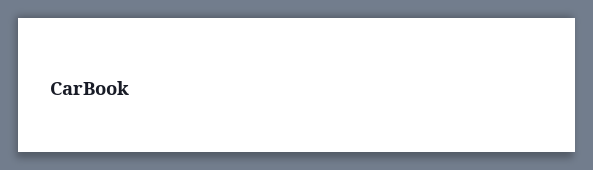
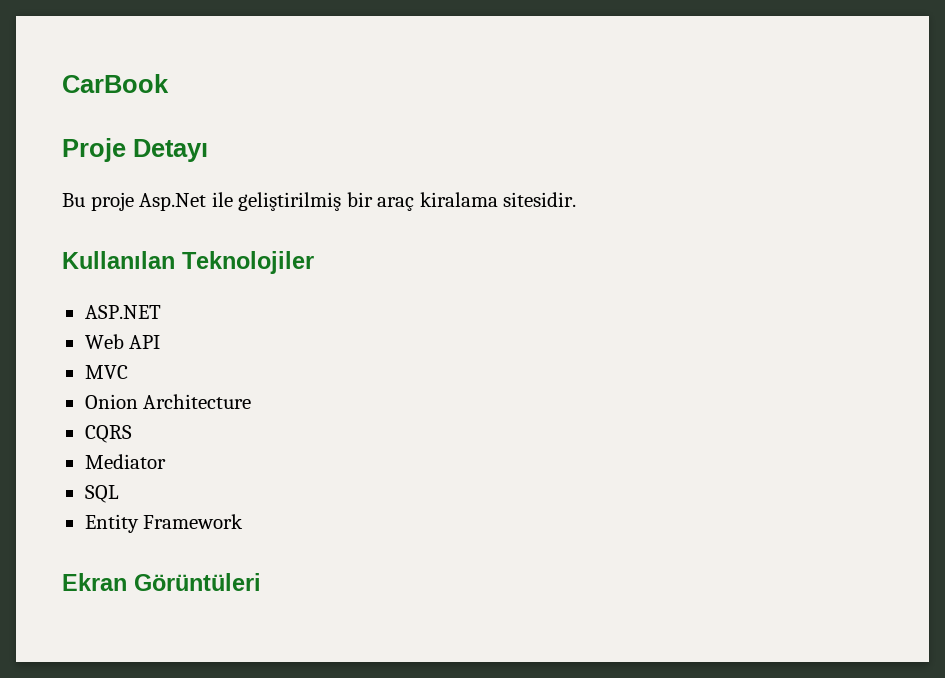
(129, 88) none -> [62,138,208,162] [62,192,577,211] [62,251,314,274] [84,305,161,319] [84,334,161,349] [84,365,128,379] [84,394,252,409] [84,425,132,443] [84,454,166,469] [84,485,119,503] [84,514,244,533] [62,573,261,591] // Proje Detayı // Bu proje Asp.Net ile geliştirilmiş bir araç kiralama sitesidir. // Kullanılan Teknolojiler // ASP.NET // Web API // MVC // Onion Architecture // CQRS // Mediator // SQL // Entity Framework // Ekran Görüntüleri

